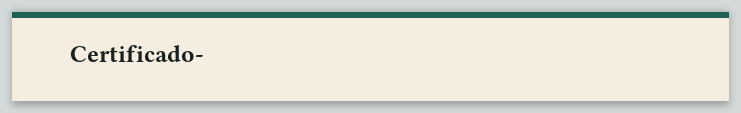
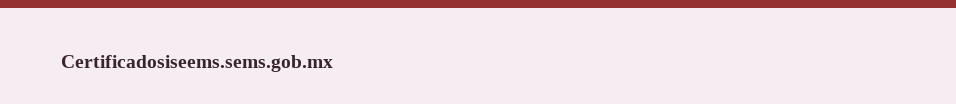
[70,45,204,62] Certificado- -> [61,55,333,72] Certificadosiseems.sems.gob.mx

